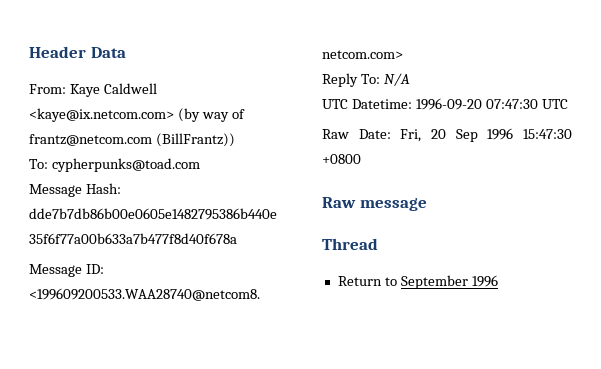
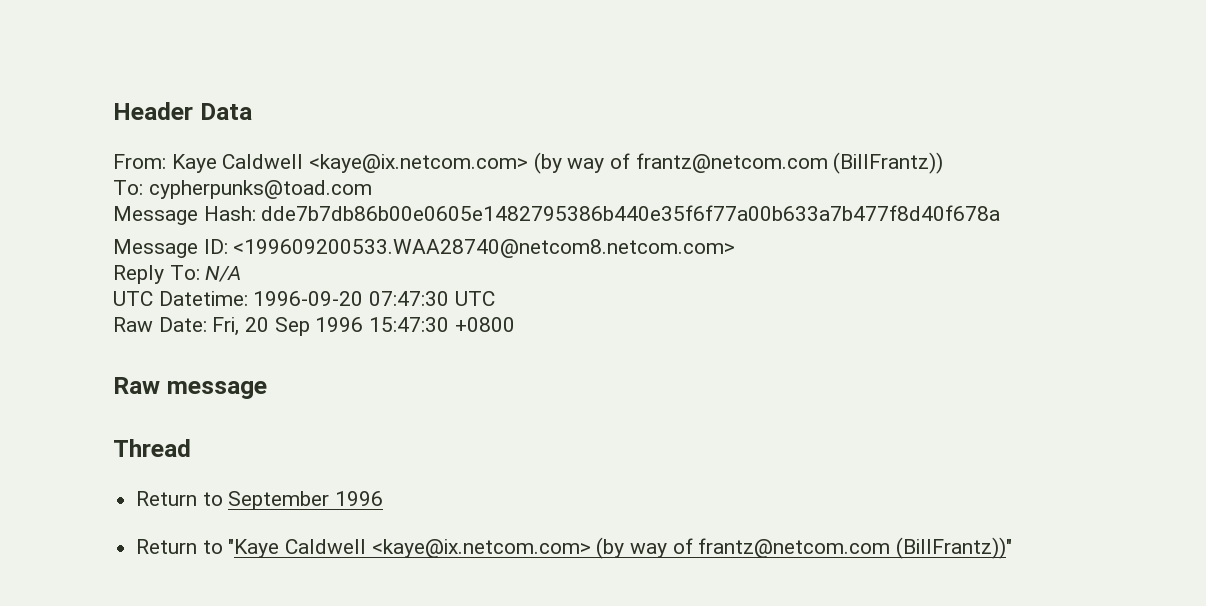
(498, 281) none -> [136,537,1013,559] // Return to "Kaye Caldwell <kaye@ix.netcom.com> (by way of frantz@netcom.com (BillFrantz))"

